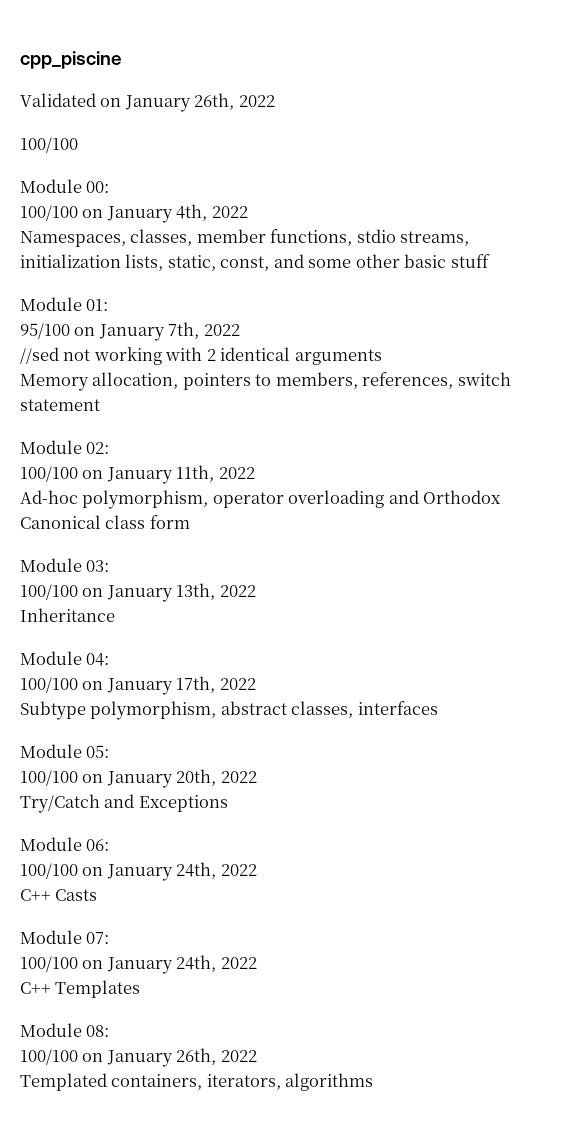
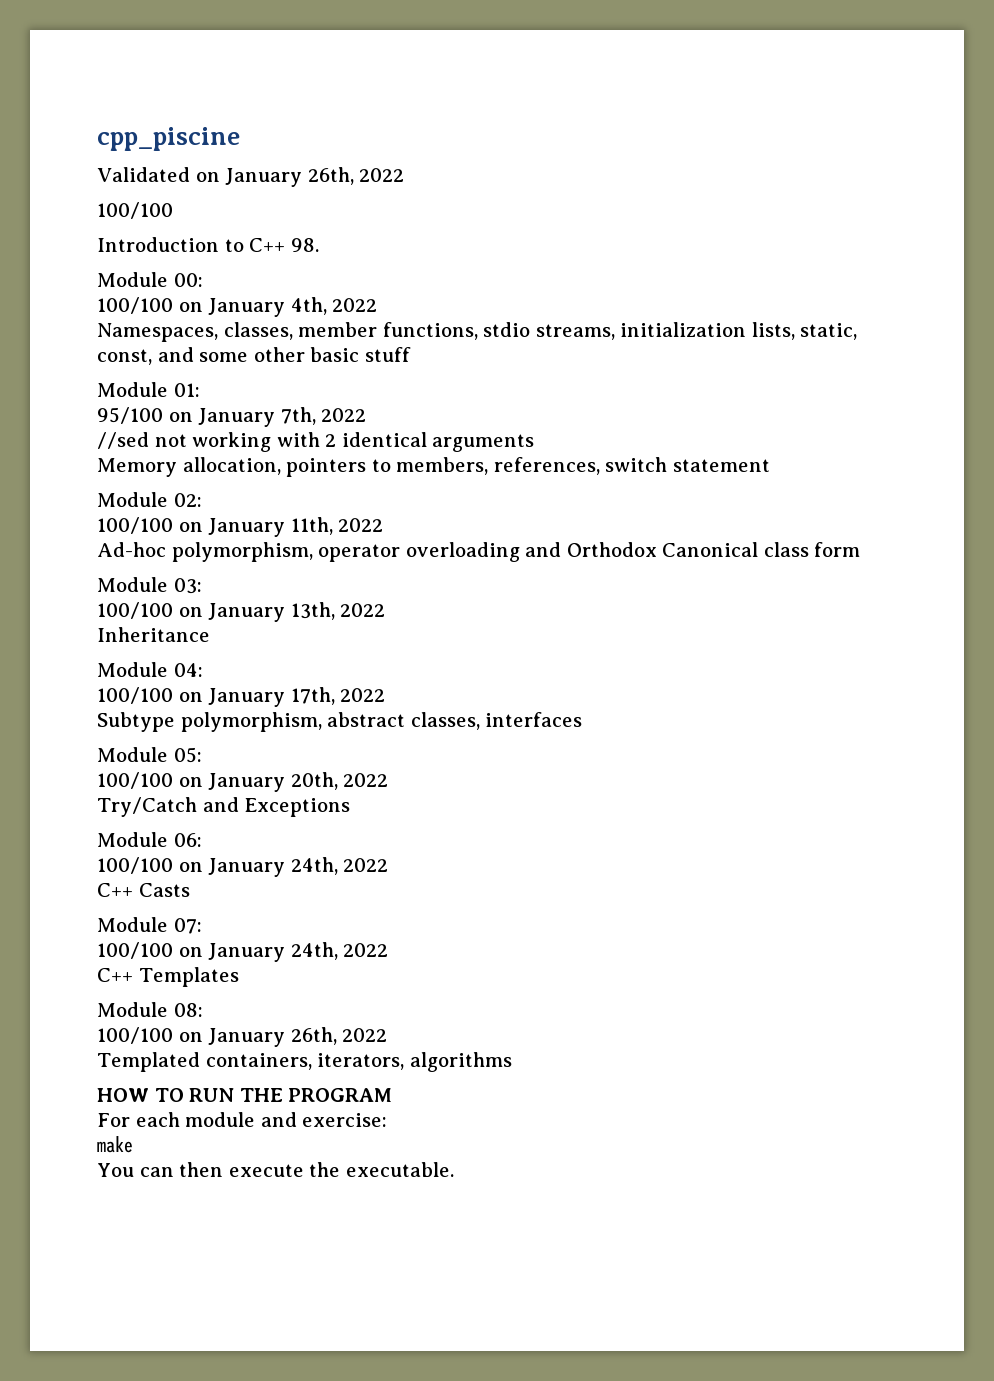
(78, 145) none -> [97,237,319,252] // Introduction to C++ 98.
(374, 1082) none -> [97,1088,393,1102] [97,1112,388,1127] [97,1136,133,1153] [97,1162,454,1177] // HOW TO RUN THE PROGRAM // For each module and exercise: // make // You can then execute the executable.

